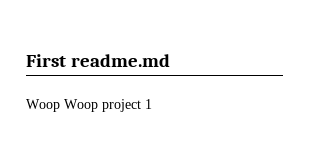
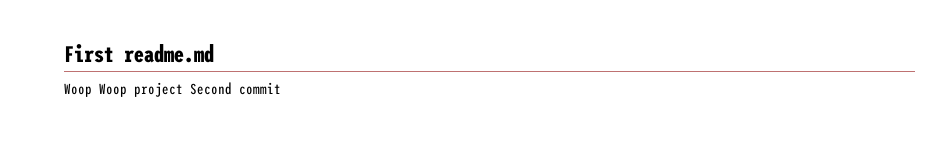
[145,99,152,109] 1 -> [190,82,281,95] Second commit

